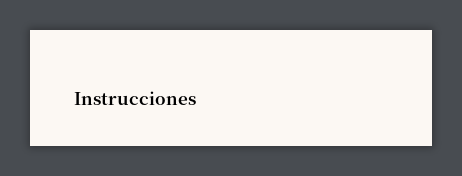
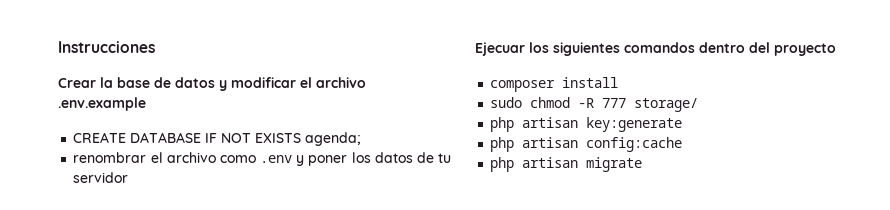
(196, 98) none -> [58,77,366,91] [58,97,146,111] [73,132,362,146] [73,152,452,166] [73,172,129,183] [475,42,836,56] [490,77,619,92] [490,97,699,112] [490,117,683,132] [490,137,683,152] [490,157,643,172] // Crear la base de datos y modificar el archivo .env.example // CREATE DATABASE IF NOT EXISTS agenda; // renombrar el archivo como .env y poner los datos de tu servidor // Ejecuar los siguientes comandos dentro del proyecto // composer install // sudo chmod -R 777 storage/ // php artisan key:generate // php artisan config:cache // php artisan migrate

